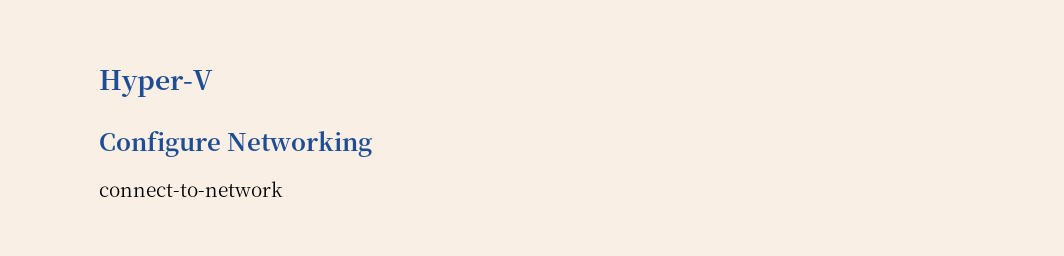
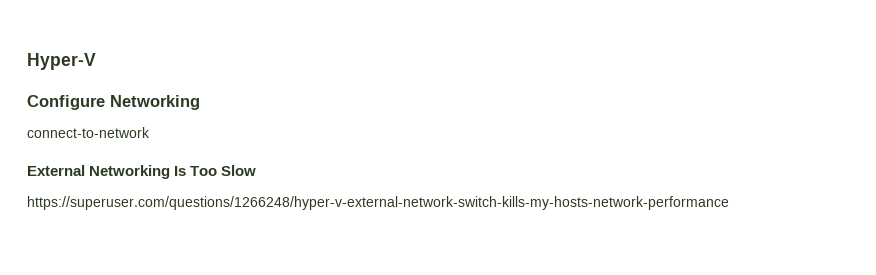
(283, 189) none -> [27,165,257,179] [27,196,729,210] // External Networking Is Too Slow // https://superuser.com/questions/1266248/hyper-v-external-network-switch-kills-my-hosts-network-performance

